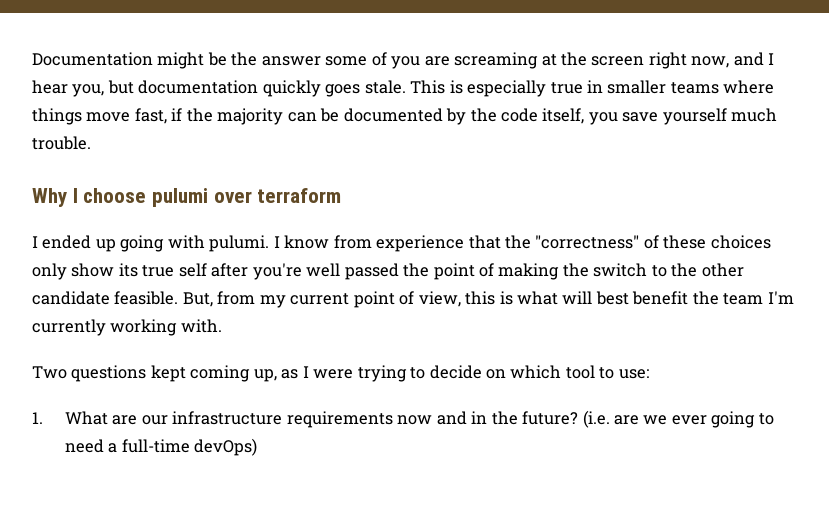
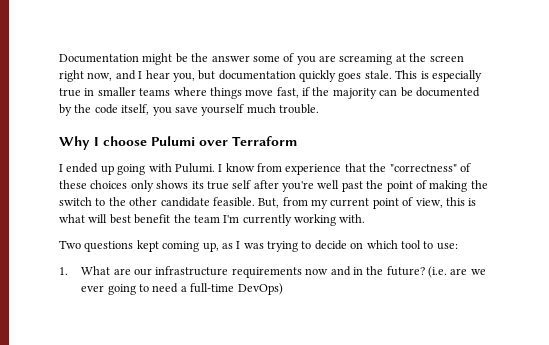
[152,188,342,207] pulumi over terraform -> [151,136,297,146] Pulumi over Terraform
[209,235,270,252] pulumi. -> [174,163,215,173] Pulumi.
[71,263,115,277] show -> [156,180,189,189] shows
[344,263,399,280] passed -> [341,181,363,192] past
[313,369,354,379] were -> [243,243,264,249] was
[194,438,258,456] devOps) -> [237,283,283,295] DevOps)

